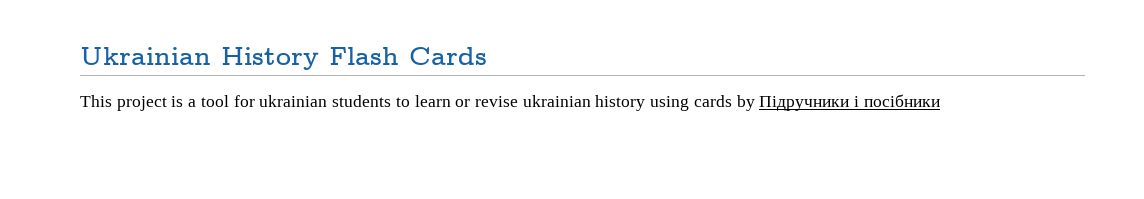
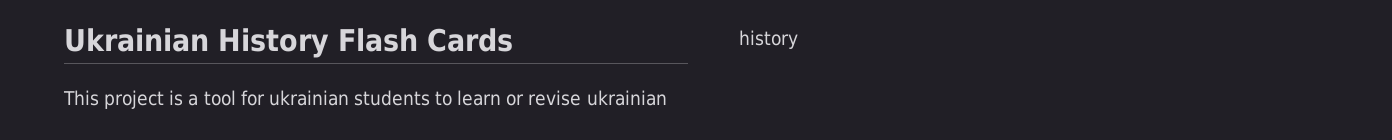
[650,94,940,111] using cards by Підручники і посібники -> (798, 39) none

